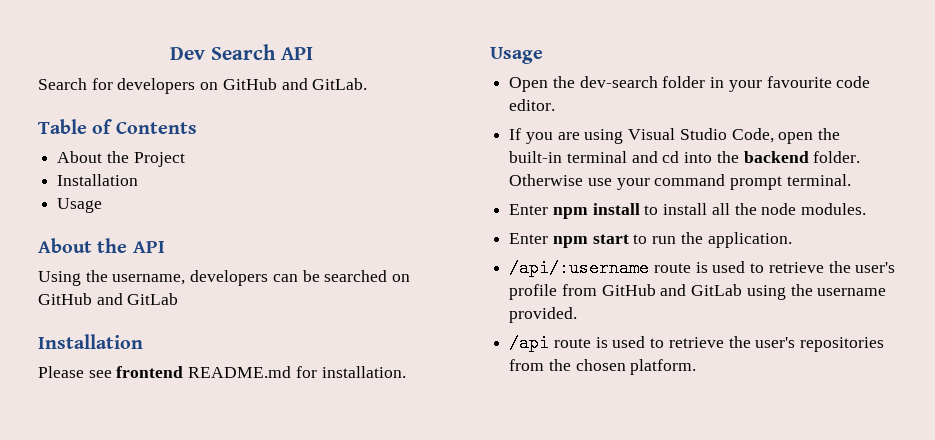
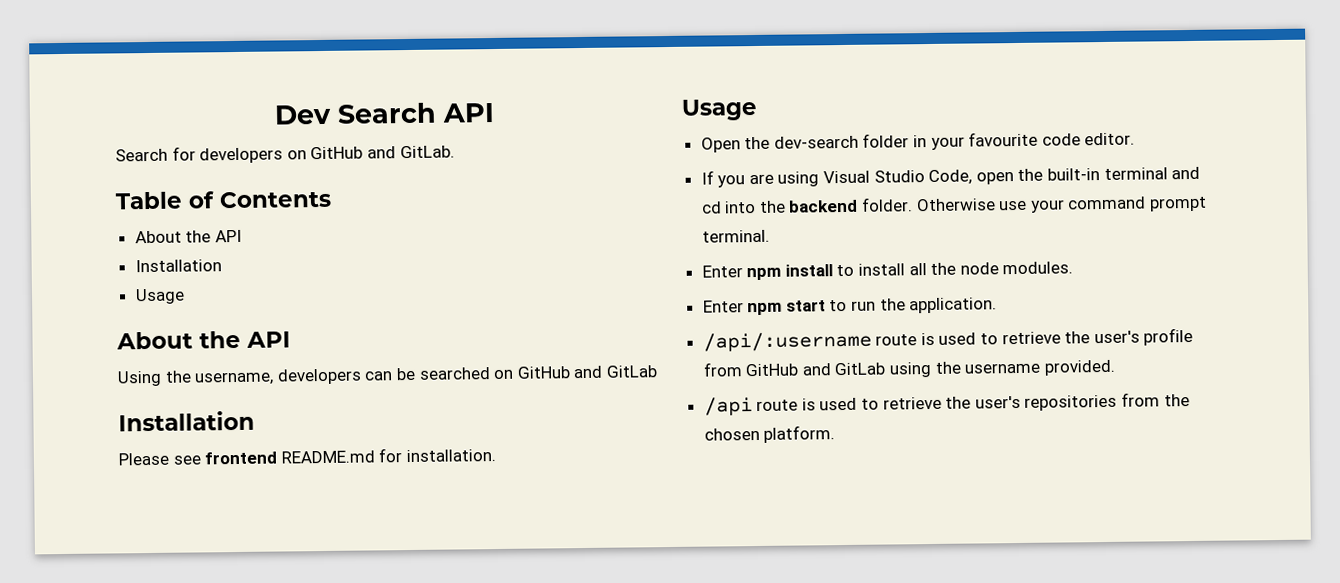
[133,152,185,167] Project -> [214,229,242,243] API

